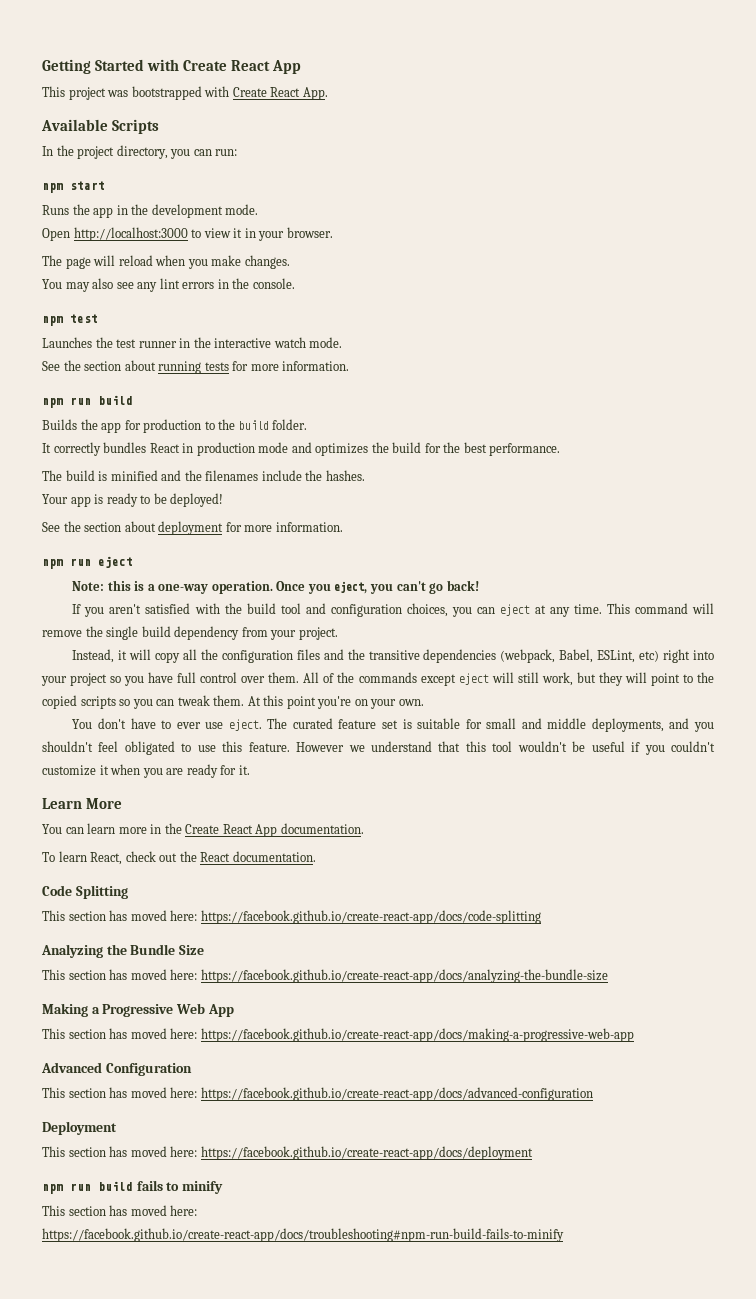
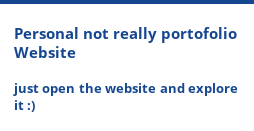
[42,59,302,74] [42,86,328,100] [41,119,159,134] [42,145,238,159] [42,181,105,193] [42,204,259,218] [42,227,333,241] [42,255,290,269] [42,278,295,292] [42,314,98,326] [42,337,343,348] [42,360,350,374] [42,395,133,408] [42,419,308,433] [42,442,561,456] [42,470,365,481] [42,493,224,507] [42,521,343,535] [42,556,133,569] [72,580,479,594] [72,603,714,617] [42,626,338,640] [72,649,714,663] [41,672,715,686] [42,695,424,709] [72,718,715,732] [42,741,716,755] [42,764,250,778] [42,798,122,809] [42,823,364,837] [42,851,316,865] [42,885,128,899] [42,910,541,924] [41,944,204,958] [42,969,608,983] [42,1003,234,1017] [42,1028,634,1042] [41,1062,192,1076] [42,1087,593,1101] [42,1121,117,1135] [42,1146,533,1160] [42,1180,223,1194] [42,1205,198,1216] [42,1228,564,1242] Getting Started with Create React App // This project was bootstrapped with Create React App. // Available Scripts // In the project directory, you can run: // npm start // Runs the app in the development mode. // Open http://localhost:3000 to view it in your browser. // The page will reload when you make changes. // You may also see any lint errors in the console. // npm test // Launches the test runner in the interactive watch mode. // See the section about running tests for more information. // npm run build // Builds the app for production to the build folder. // It correctly bundles React in production mode and optimizes the build for the best performance. // The build is minified and the filenames include the hashes. // Your app is ready to be deployed! // See the section about deployment for more information. // npm run eject // Note: this is a one-way operation. Once you eject, you can't go back! // If you aren't satisfied with the build tool and configuration choices, you can eject at any time. This command will remove the single build dependency from your project. // Instead, it will copy all the configuration files and the transitive dependencies (webpack, Babel, ESLint, etc) right into your project so you have full control over them. All of the commands except eject will still work, but they will point to the copied scripts so you can tweak them. At this point you're on your own. // You don't have to ever use eject. The curated feature set is suitable for small and middle deployments, and you shouldn't feel obligated to use this feature. However we understand that this tool wouldn't be useful if you couldn't customize it when you are ready for it. // Learn More // You can learn more in the Create React App documentation. // To learn React, check out the React documentation. // Code Splitting // This section has moved here: https://facebook.github.io/create-react-app/docs/code-splitting // Analyzing the Bundle Size // This section has moved here: https://facebook.github.io/create-react-app/docs/analyzing-the-bundle-size // Making a Progressive Web App // This section has moved here: https://facebook.github.io/create-react-app/docs/making-a-progressive-web-app // Advanced Configuration // This section has moved here: https://facebook.github.io/create-react-app/docs/advanced-configuration // Deployment // This section has moved here: https://facebook.github.io/create-react-app/docs/deployment // npm run build fails to minify // This section has moved here: https://facebook.github.io/create-react-app/docs/troubleshooting#npm-run-build-fails-to-minify -> [14,27,237,43] [14,46,76,58] [13,83,238,96] [14,100,36,112] Personal not really portofolio Website // just open the website and explore it :)

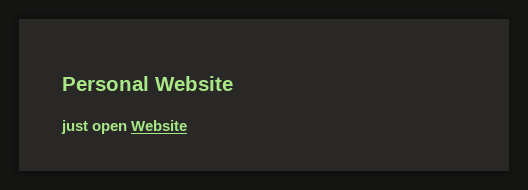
[83,27,237,43] not really portofolio -> (149, 83) none
[78,83,238,96] [14,100,36,112] the website and explore it :) -> [131,120,188,131] Website

